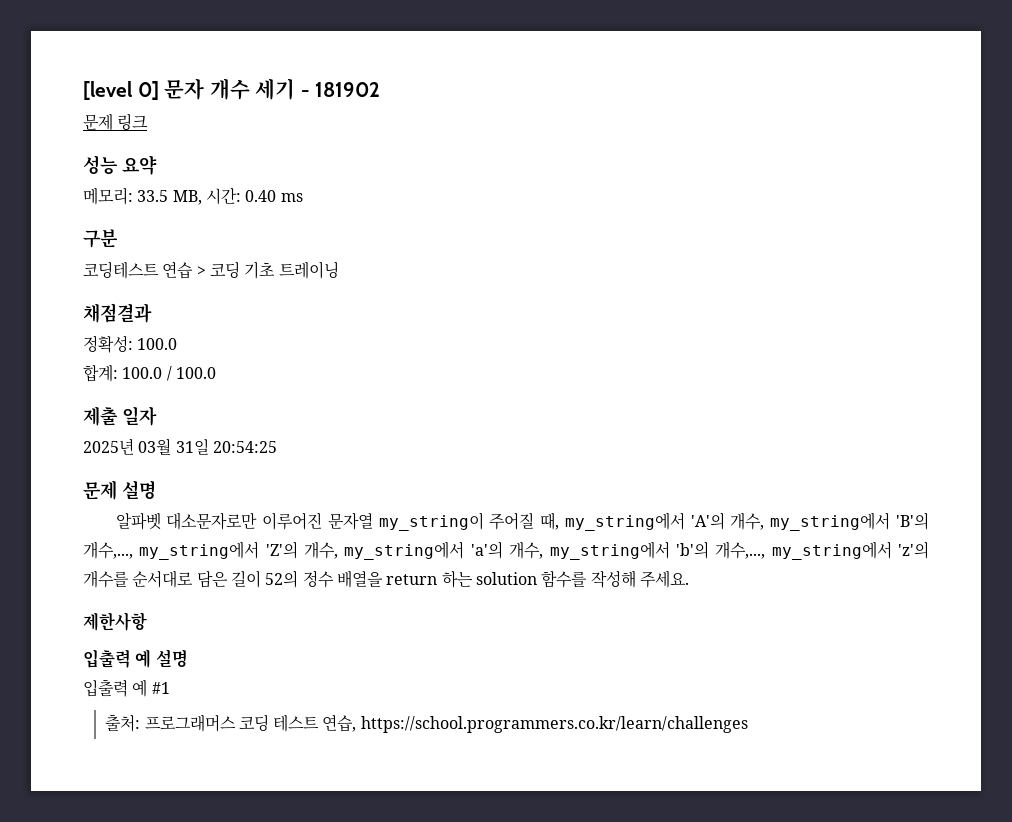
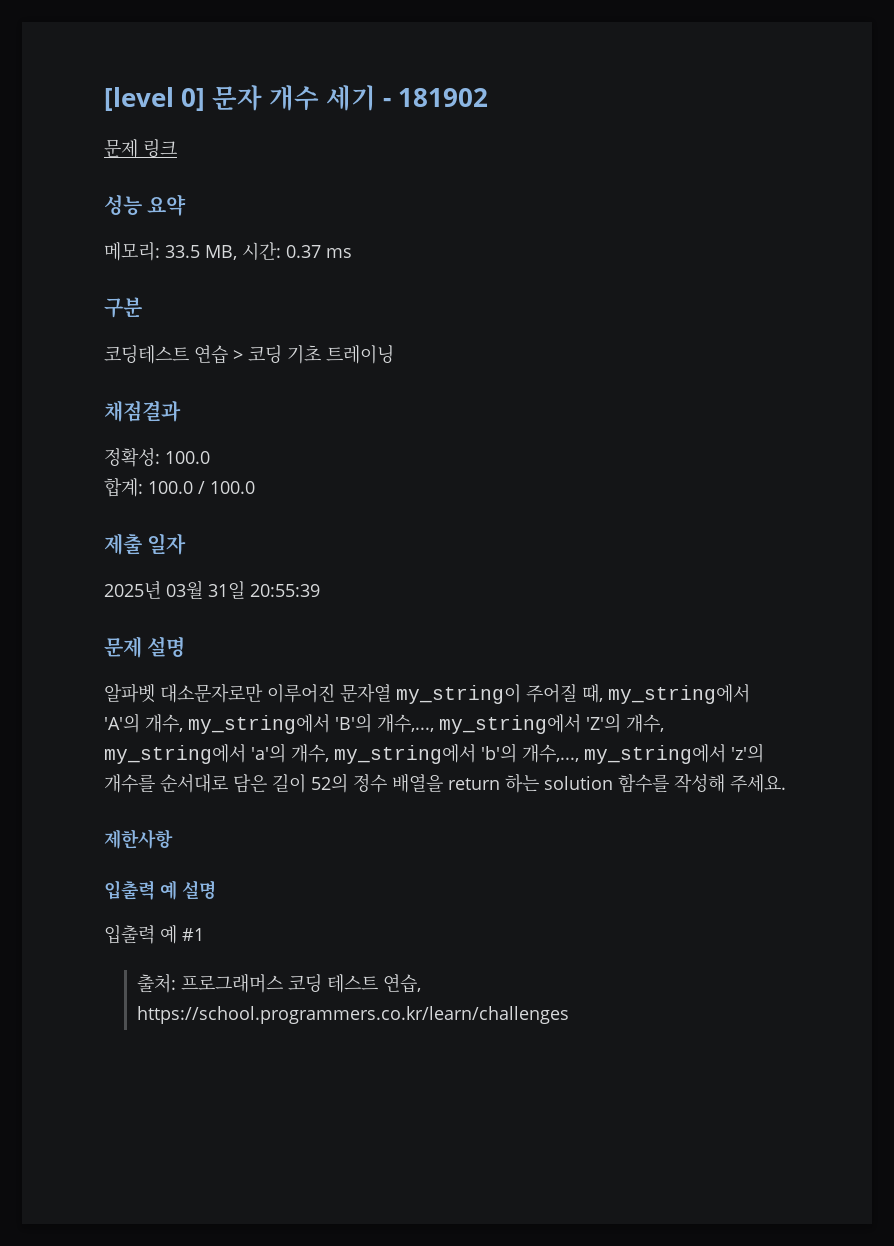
[245,190,277,202] 0.40 -> [285,245,321,258] 0.37
[212,441,277,453] 20:54:25 -> [250,584,320,597] 20:55:39

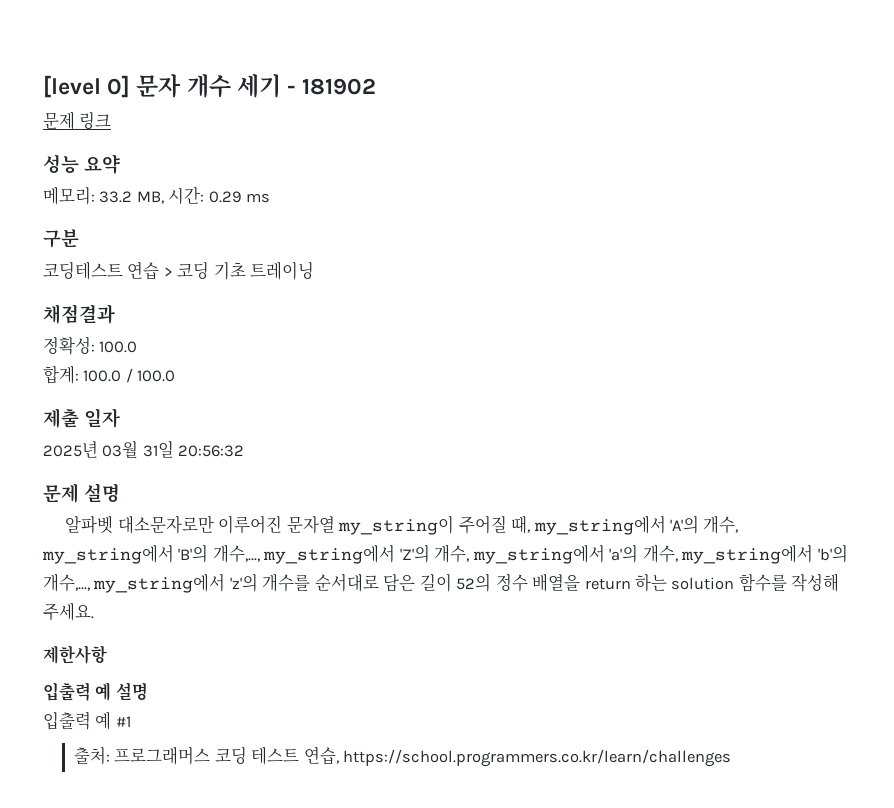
[165,245,200,258] 33.5 -> [99,191,133,203] 33.2
[285,245,321,258] 0.37 -> [208,191,242,203] 0.29
[250,584,320,597] 20:55:39 -> [178,445,245,457] 20:56:32

